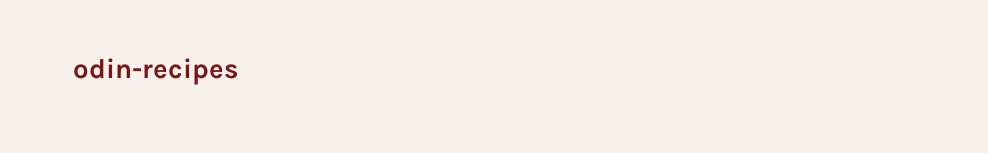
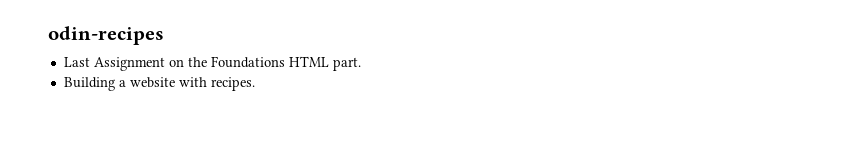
(239, 71) none -> [63,56,361,71] [63,77,255,91] // Last Assignment on the Foundations HTML part. // Building a website with recipes.

